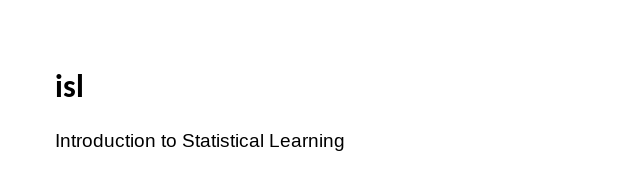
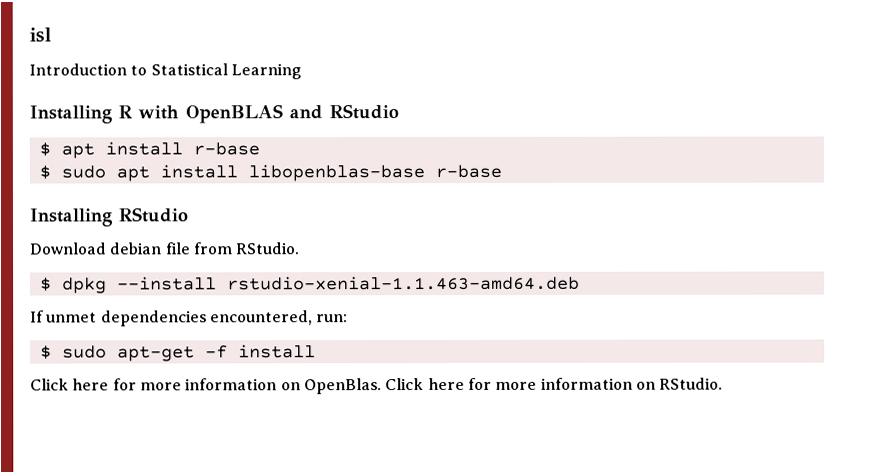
(346, 142) none -> [29,104,399,124] [38,141,260,159] [38,164,502,182] [29,207,188,227] [30,242,301,255] [39,275,580,294] [30,310,349,327] [39,344,316,362] [30,377,724,395] // Installing R with OpenBLAS and RStudio // $ apt install r-base // $ sudo apt install libopenblas-base r-base // Installing RStudio // Download debian file from RStudio. // $ dpkg --install rstudio-xenial-1.1.463-amd64.deb // If unmet dependencies encountered, run: // $ sudo apt-get -f install // Click here for more information on OpenBlas. Click here for more information on RStudio.

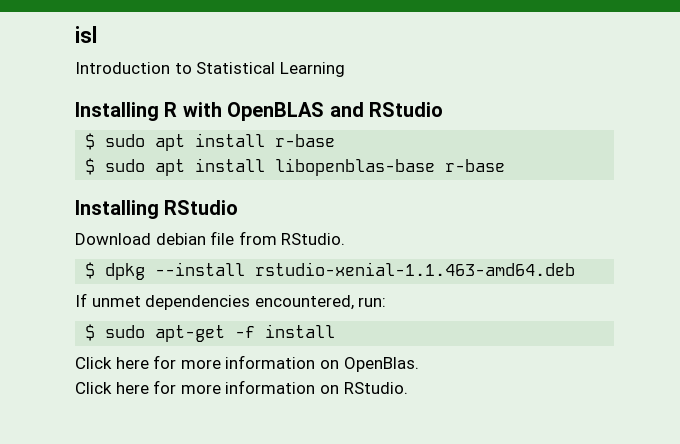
(51, 149) none -> [105,134,146,147] sudo
(382, 386) none -> (419, 364) //

